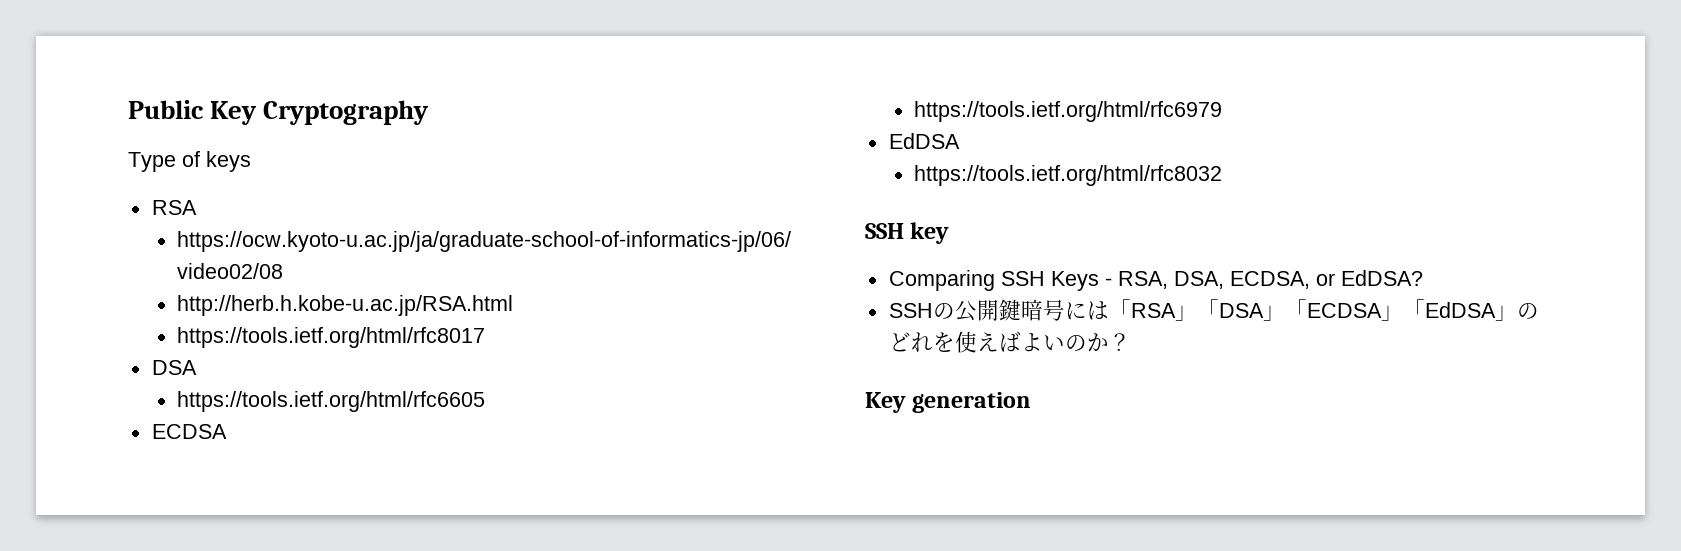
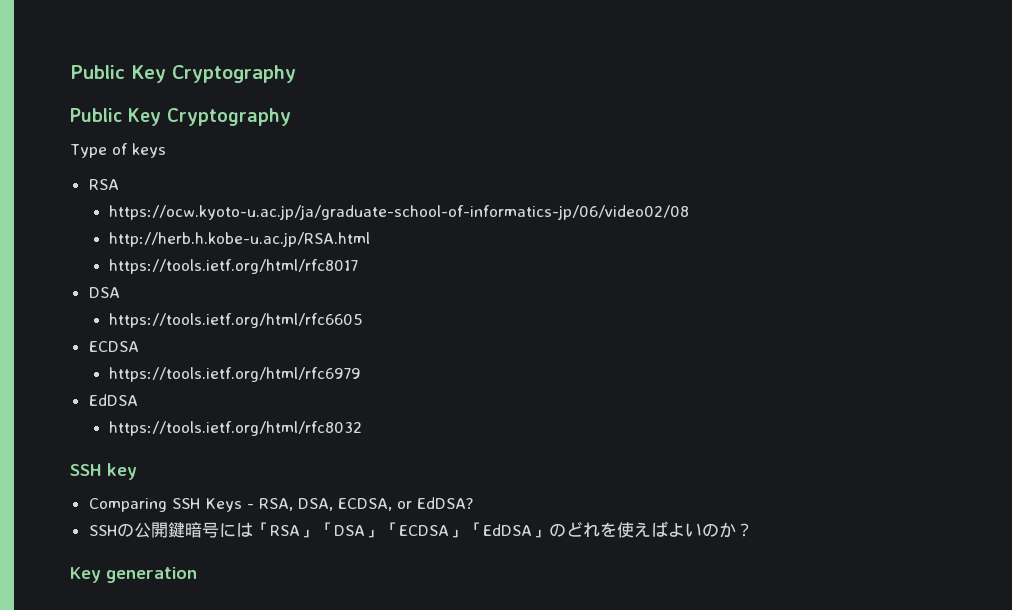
[128,100,430,125] Public Key Cryptography -> [70,65,296,83] [70,108,291,126] Public Key Cryptography // Public Key Cryptography

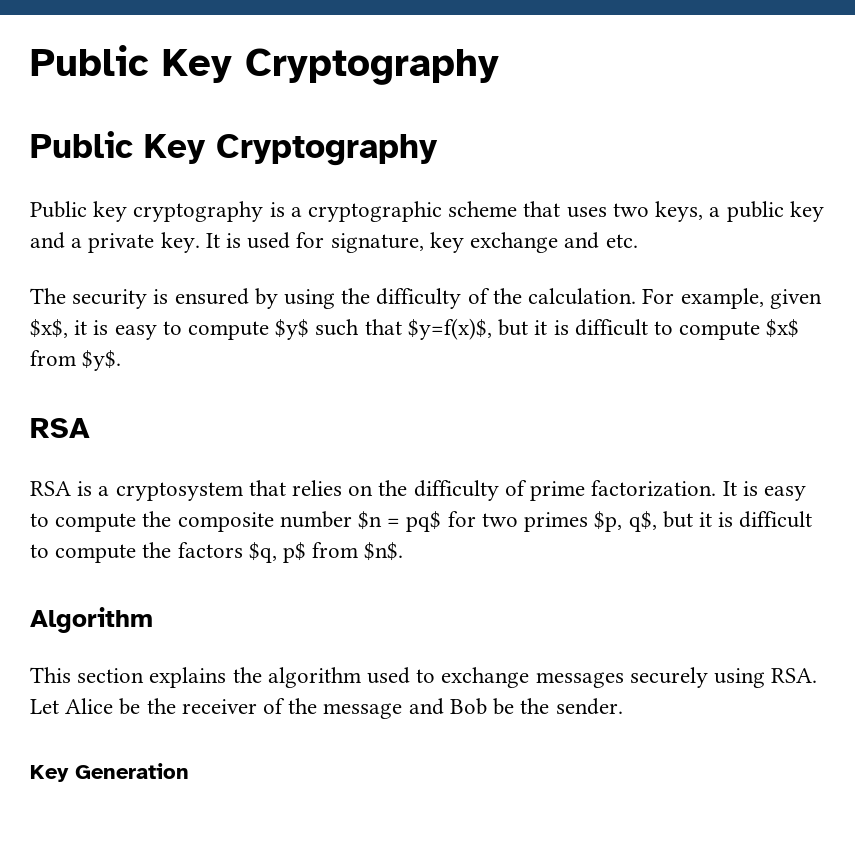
[70,143,166,158] [88,179,119,190] [109,205,690,220] [109,232,371,247] [109,259,359,274] [88,287,120,298] [109,313,364,328] [88,341,139,352] [109,367,362,382] [88,394,138,406] [109,421,363,436] [70,463,137,480] [88,497,473,512] [88,521,753,538] [70,567,197,583] Type of keys // RSA // https://ocw.kyoto-u.ac.jp/ja/graduate-school-of-informatics-jp/06/video02/08 // http://herb.h.kobe-u.ac.jp/RSA.html // https://tools.ietf.org/html/rfc8017 // DSA // https://tools.ietf.org/html/rfc6605 // ECDSA // https://tools.ietf.org/html/rfc6979 // EdDSA // https://tools.ietf.org/html/rfc8032 // SSH key // Comparing SSH Keys - RSA, DSA, ECDSA, or EdDSA? // SSHの公開鍵暗号には「RSA」「DSA」「ECDSA」「EdDSA」のどれを使えばよいのか？ // Key generation -> [30,201,824,222] [30,232,638,253] [30,288,822,309] [30,318,800,340] [30,350,122,371] [30,418,90,438] [30,480,806,501] [30,511,813,532] [30,542,404,563] [30,607,153,633] [30,667,818,688] [30,698,623,719] [30,763,189,782] Public key cryptography is a cryptographic scheme that uses two keys, a public key and a private key. It is used for signature, key exchange and etc. // The security is ensured by using the difficulty of the calculation. For example, given $x$, it is easy to compute $y$ such that $y=f(x)$, but it is difficult to compute $x$ from $y$. // RSA // RSA is a cryptosystem that relies on the difficulty of prime factorization. It is easy to compute the composite number $n = pq$ for two primes $p, q$, but it is difficult to compute the factors $q, p$ from $n$. // Algorithm // This section explains the algorithm used to exchange messages securely using RSA. Let Alice be the receiver of the message and Bob be the sender. // Key Generation

